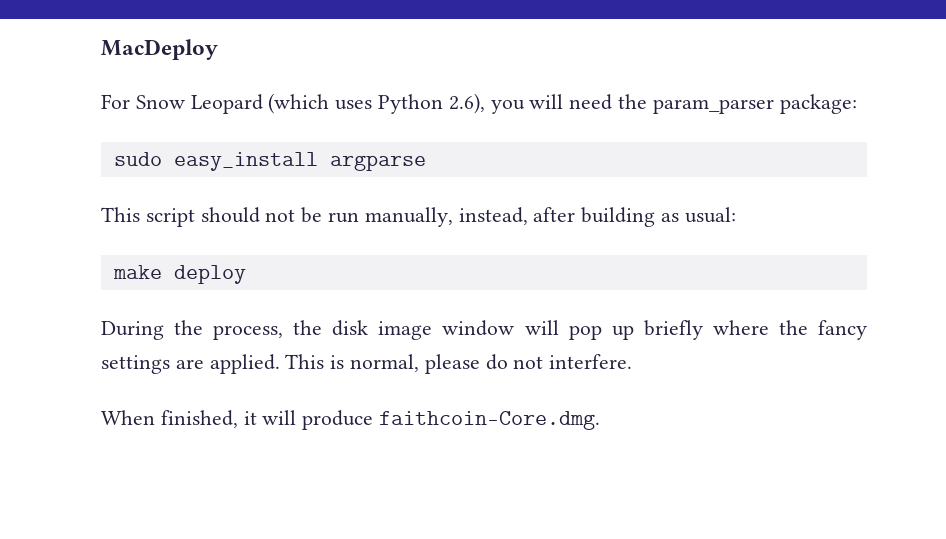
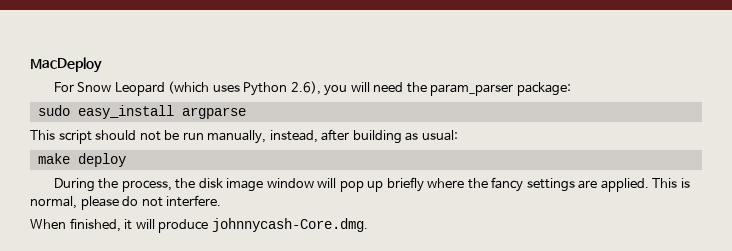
[379,411,601,430] faithcoin-Core.dmg. -> [211,218,368,232] johnnycash-Core.dmg.

